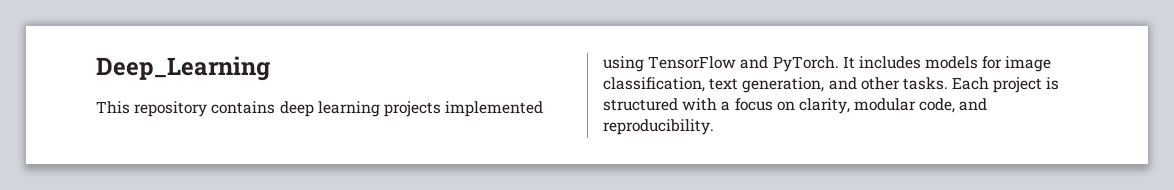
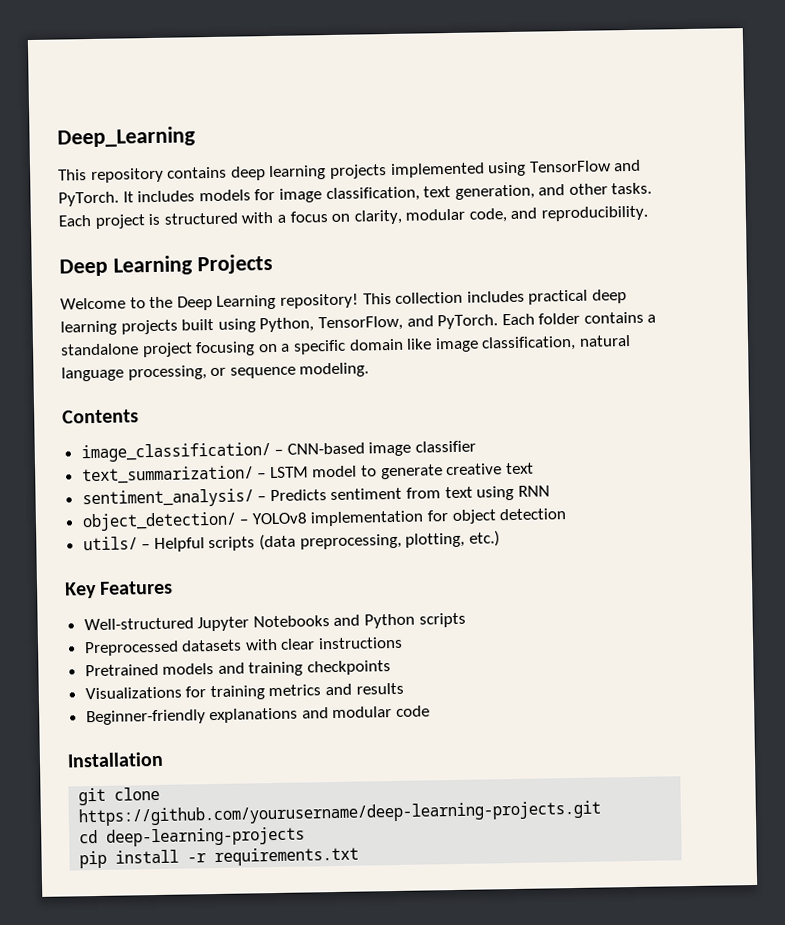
(714, 127) none -> [59,253,273,277] [60,289,627,311] [60,311,657,336] [60,335,631,358] [61,362,370,382] [62,409,139,424] [80,440,477,463] [81,462,534,485] [81,485,550,509] [81,508,567,532] [82,530,500,553] [64,580,174,599] [83,612,466,632] [83,636,404,657] [84,660,392,677] [84,682,404,701] [85,705,431,726] [67,751,164,768] [78,786,161,806] [78,800,602,827] [79,826,306,847] [79,846,360,869] // Deep Learning Projects // Welcome to the Deep Learning repository! This collection includes practical deep learning projects built using Python, TensorFlow, and PyTorch. Each folder contains a standalone project focusing on a specific domain like image classification, natural language processing, or sequence modeling. // Contents // image_classification/ – CNN-based image classifier // text_summarization/ – LSTM model to generate creative text // sentiment_analysis/ – Predicts sentiment from text using RNN // object_detection/ – YOLOv8 implementation for object detection // utils/ – Helpful scripts (data preprocessing, plotting, etc.) // Key Features // Well-structured Jupyter Notebooks and Python scripts // Preprocessed datasets with clear instructions // Pretrained models and training checkpoints // Visualizations for training metrics and results // Beginner-friendly explanations and modular code // Installation // git clone https://github.com/yourusername/deep-learning-projects.git // cd deep-learning-projects // pip install -r requirements.txt

